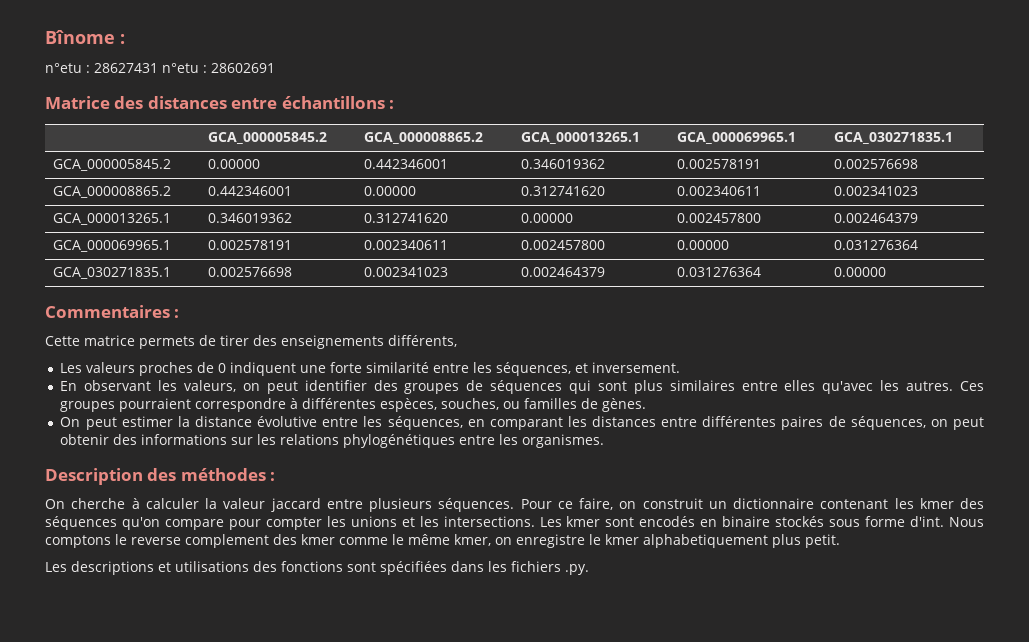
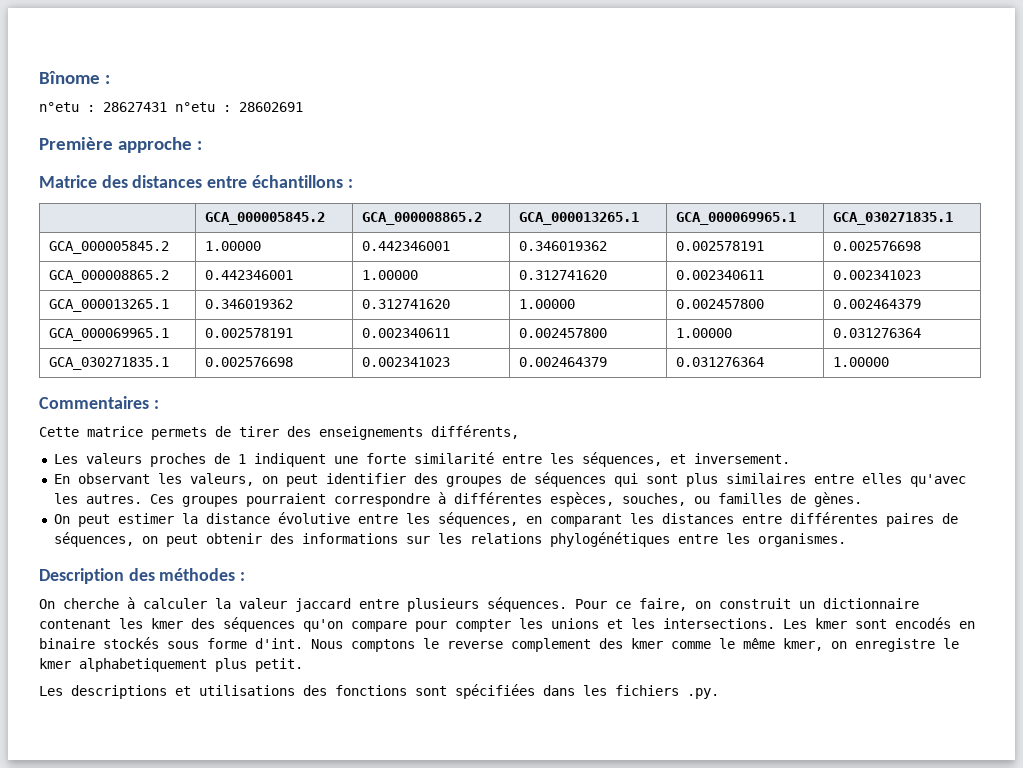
(275, 68) none -> [39,137,203,153] // Première approche :
[207,159,260,169] 0.00000 -> [205,241,262,251] 1.00000
[363,186,416,196] 0.00000 -> [362,270,419,280] 1.00000
[520,213,573,223] 0.00000 -> [519,299,576,309] 1.00000
[676,240,729,250] 0.00000 -> [676,328,733,338] 1.00000
[833,267,886,277] 0.00000 -> [833,357,890,367] 1.00000
[218,363,227,373] 0 -> [237,454,246,464] 1

